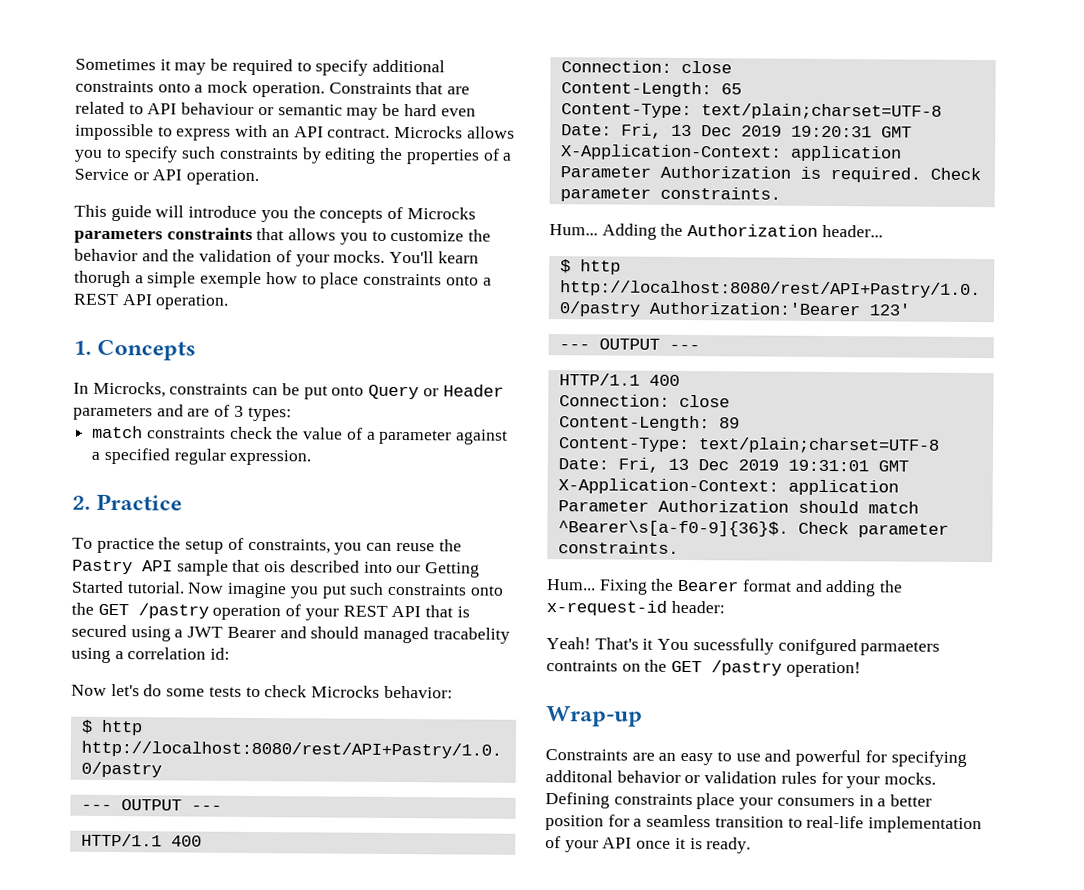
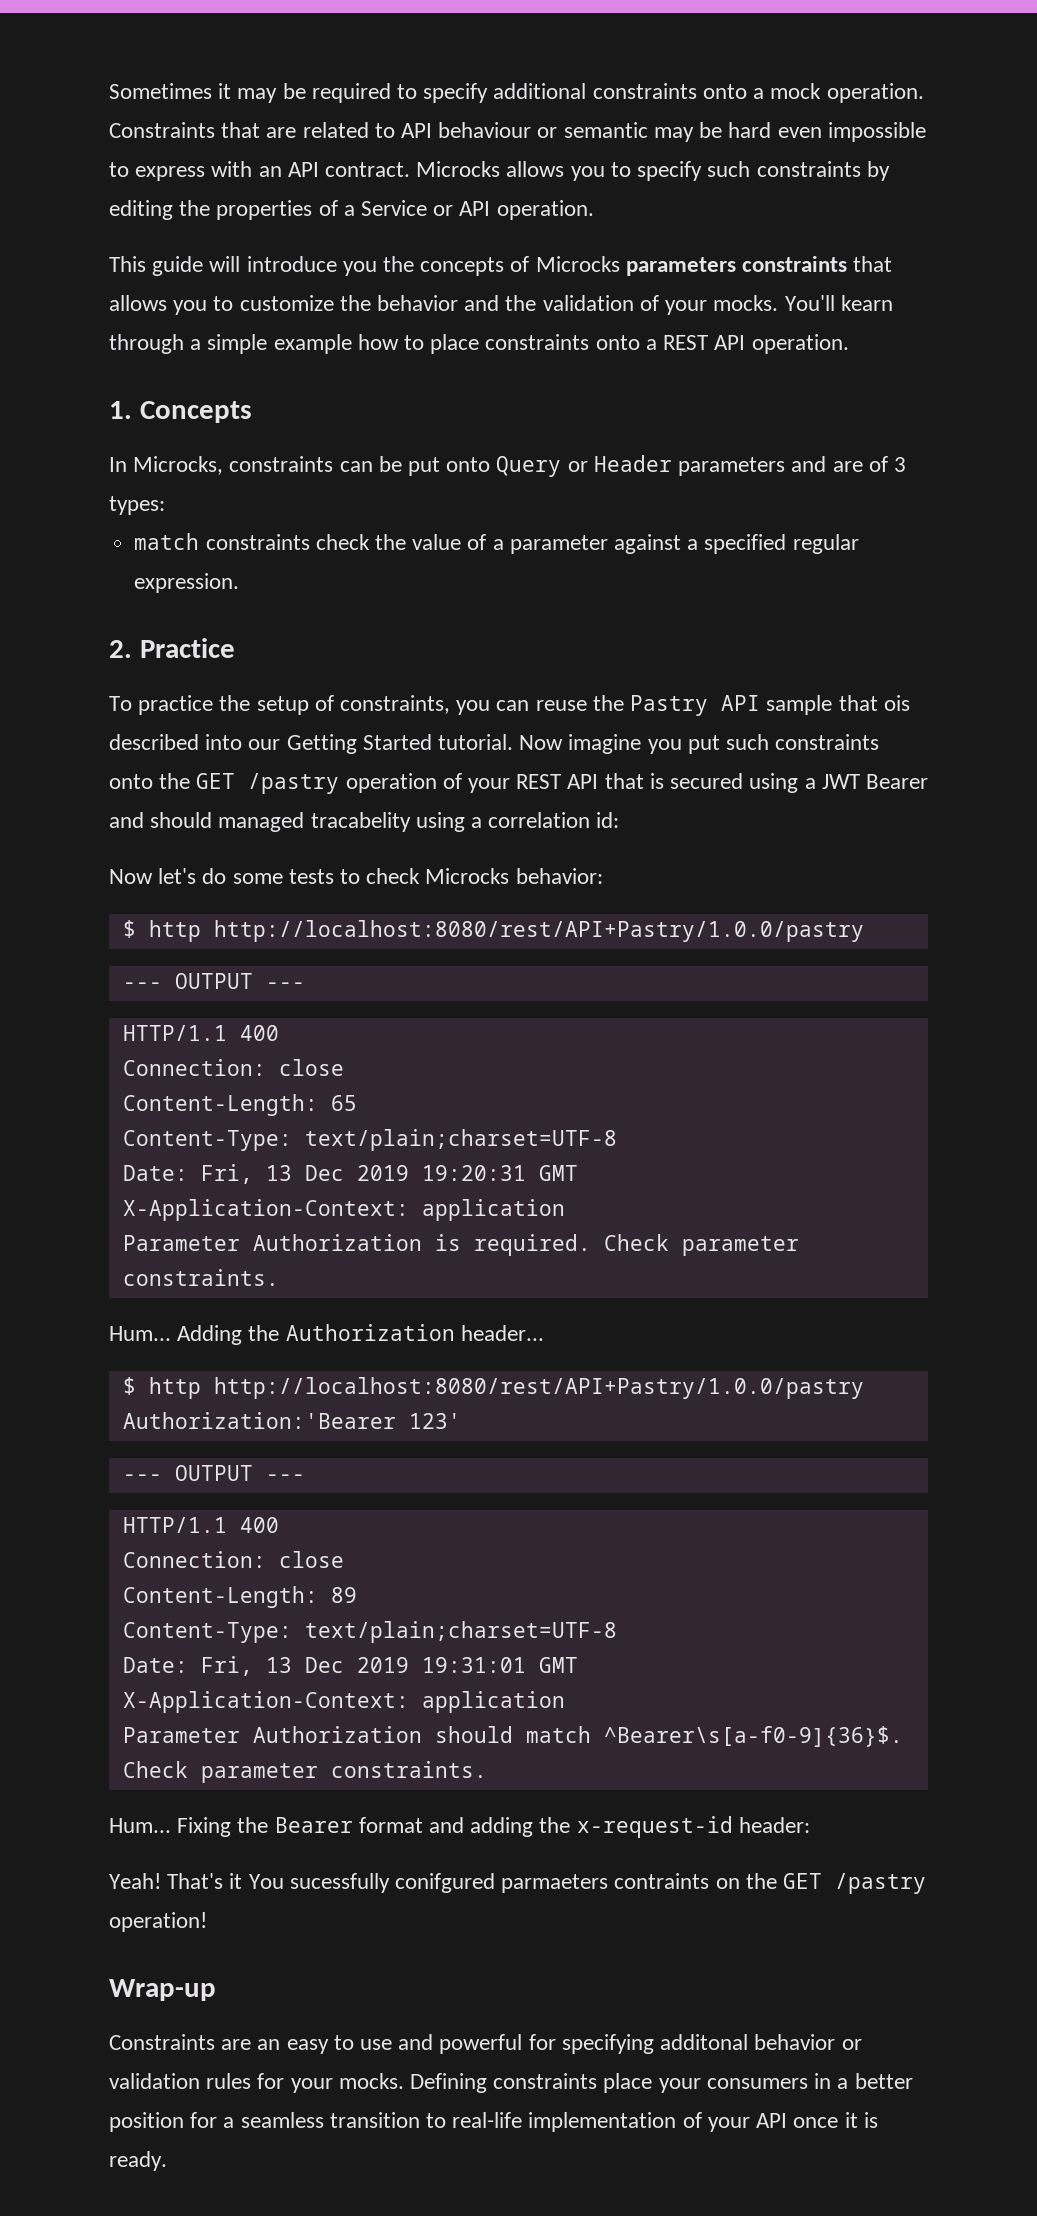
[74,270,131,288] thorugh -> [109,334,184,354] through
[200,271,263,289] exemple -> [273,334,352,354] example

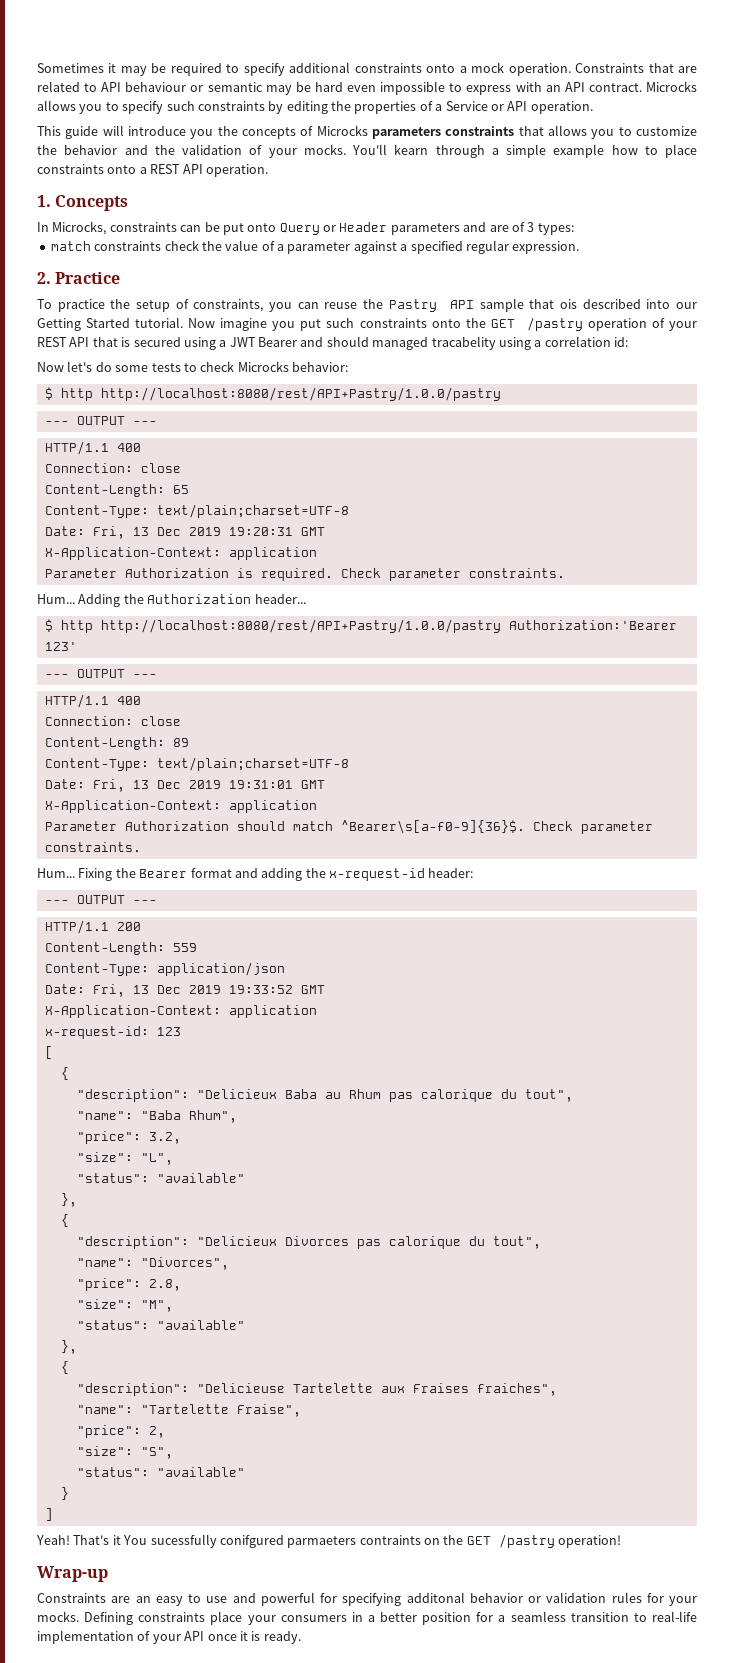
(810, 1825) none -> [44,895,157,904] [44,920,141,934] [44,942,197,955] [44,962,285,976] [44,984,325,997] [44,1005,317,1018] [44,1026,181,1039] [44,1046,53,1059] [60,1067,69,1080] [76,1089,573,1102] [76,1110,237,1123] [76,1131,181,1144] [76,1152,173,1165] [76,1173,245,1183] [60,1193,77,1207] [60,1214,69,1227] [76,1236,541,1249] [76,1257,229,1270] [76,1278,181,1291] [76,1299,173,1312] [76,1320,245,1330] [60,1340,77,1354] [60,1361,69,1374] [76,1383,557,1396] [76,1404,301,1417] [76,1425,165,1438] [76,1446,173,1459] [76,1467,245,1477] [60,1487,69,1500] [44,1508,53,1521] // --- OUTPUT --- // HTTP/1.1 200 // Content-Length: 559 // Content-Type: application/json // Date: Fri, 13 Dec 2019 19:33:52 GMT // X-Application-Context: application // x-request-id: 123 // [ // { // "description": "Delicieux Baba au Rhum pas calorique du tout", // "name": "Baba Rhum", // "price": 3.2, // "size": "L", // "status": "available" // }, // { // "description": "Delicieux Divorces pas calorique du tout", // "name": "Divorces", // "price": 2.8, // "size": "M", // "status": "available" // }, // { // "description": "Delicieuse Tartelette aux Fraises fraiches", // "name": "Tartelette Fraise", // "price": 2, // "size": "S", // "status": "available" // } // ]

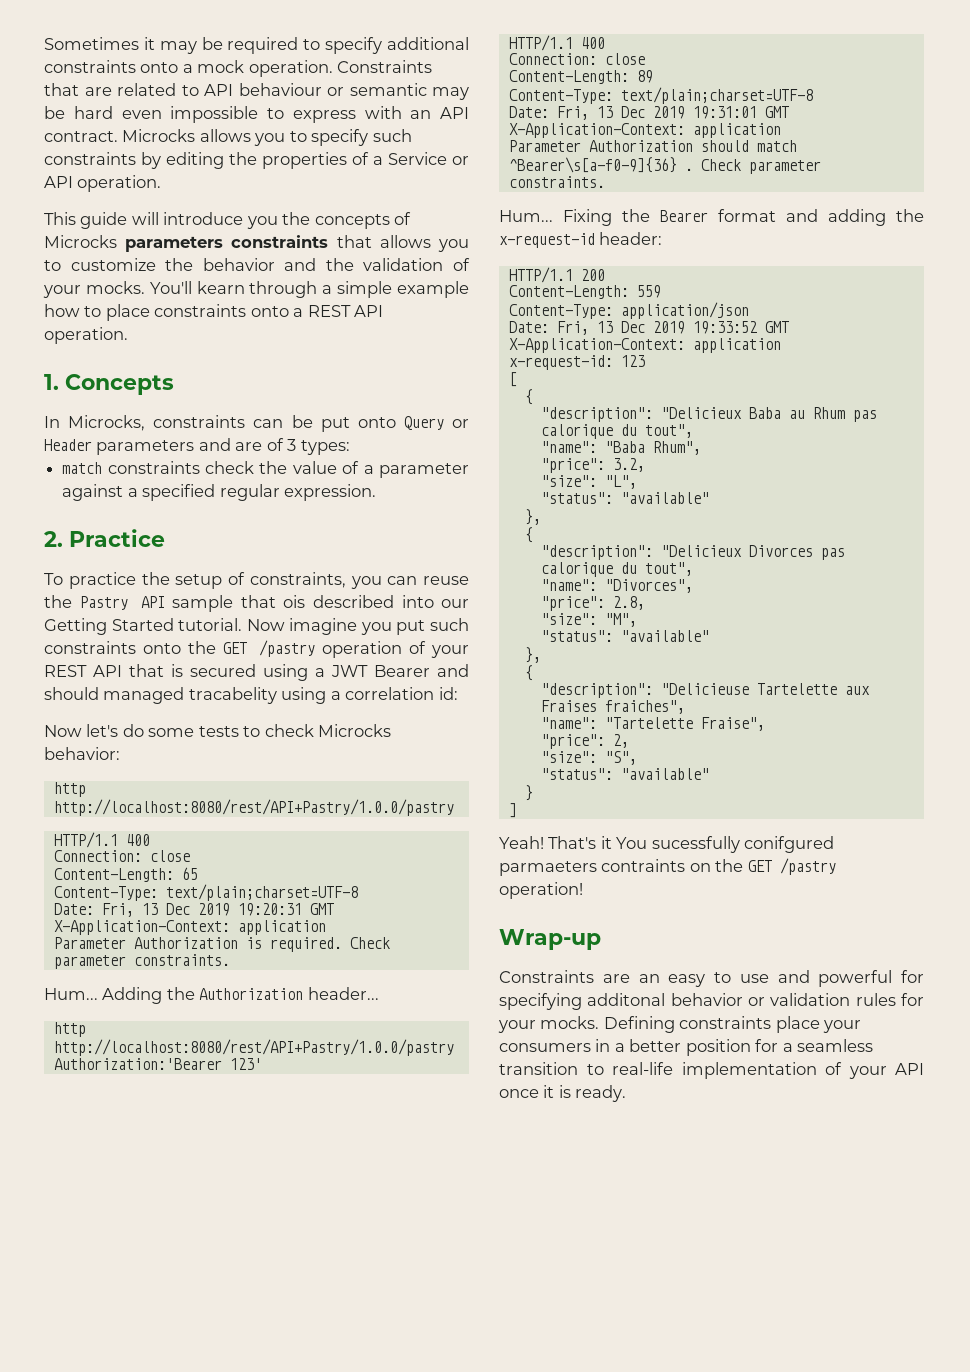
[44,387,501,401] [44,416,157,425] $ http http://localhost:8080/rest/API+Pastry/1.0.0/pastry // --- OUTPUT --- -> [53,782,86,797] [53,799,454,816] http http://localhost:8080/rest/API+Pastry/1.0.0/pastry
[44,619,53,632] $ -> (379, 993) none
[44,669,157,678] // --- OUTPUT --- -> (262, 1064) none
[340,820,525,834] ^Bearer\s[a-f0-9]{36}$. -> [508,157,693,173] ^Bearer\s[a-f0-9]{36} .
[44,895,157,904] // --- OUTPUT --- -> (663, 238) none

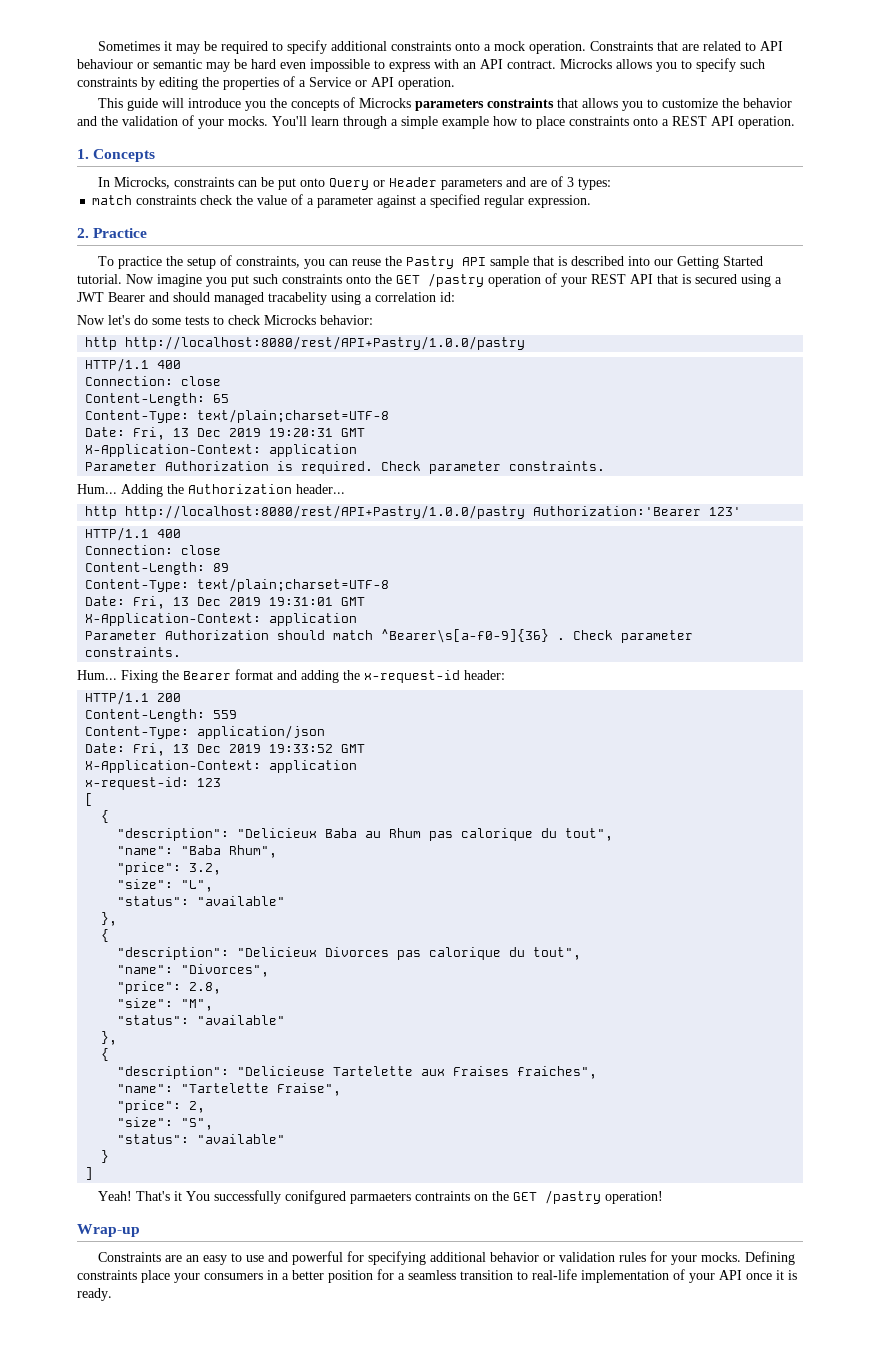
[196,281,245,294] kearn -> [311,116,339,126] learn
[283,595,306,608] ois -> [558,256,568,266] is
[651,836,740,853] sucessfully -> [214,1190,282,1204] successfully
[587,993,666,1006] additonal -> [430,1252,487,1262] additional

